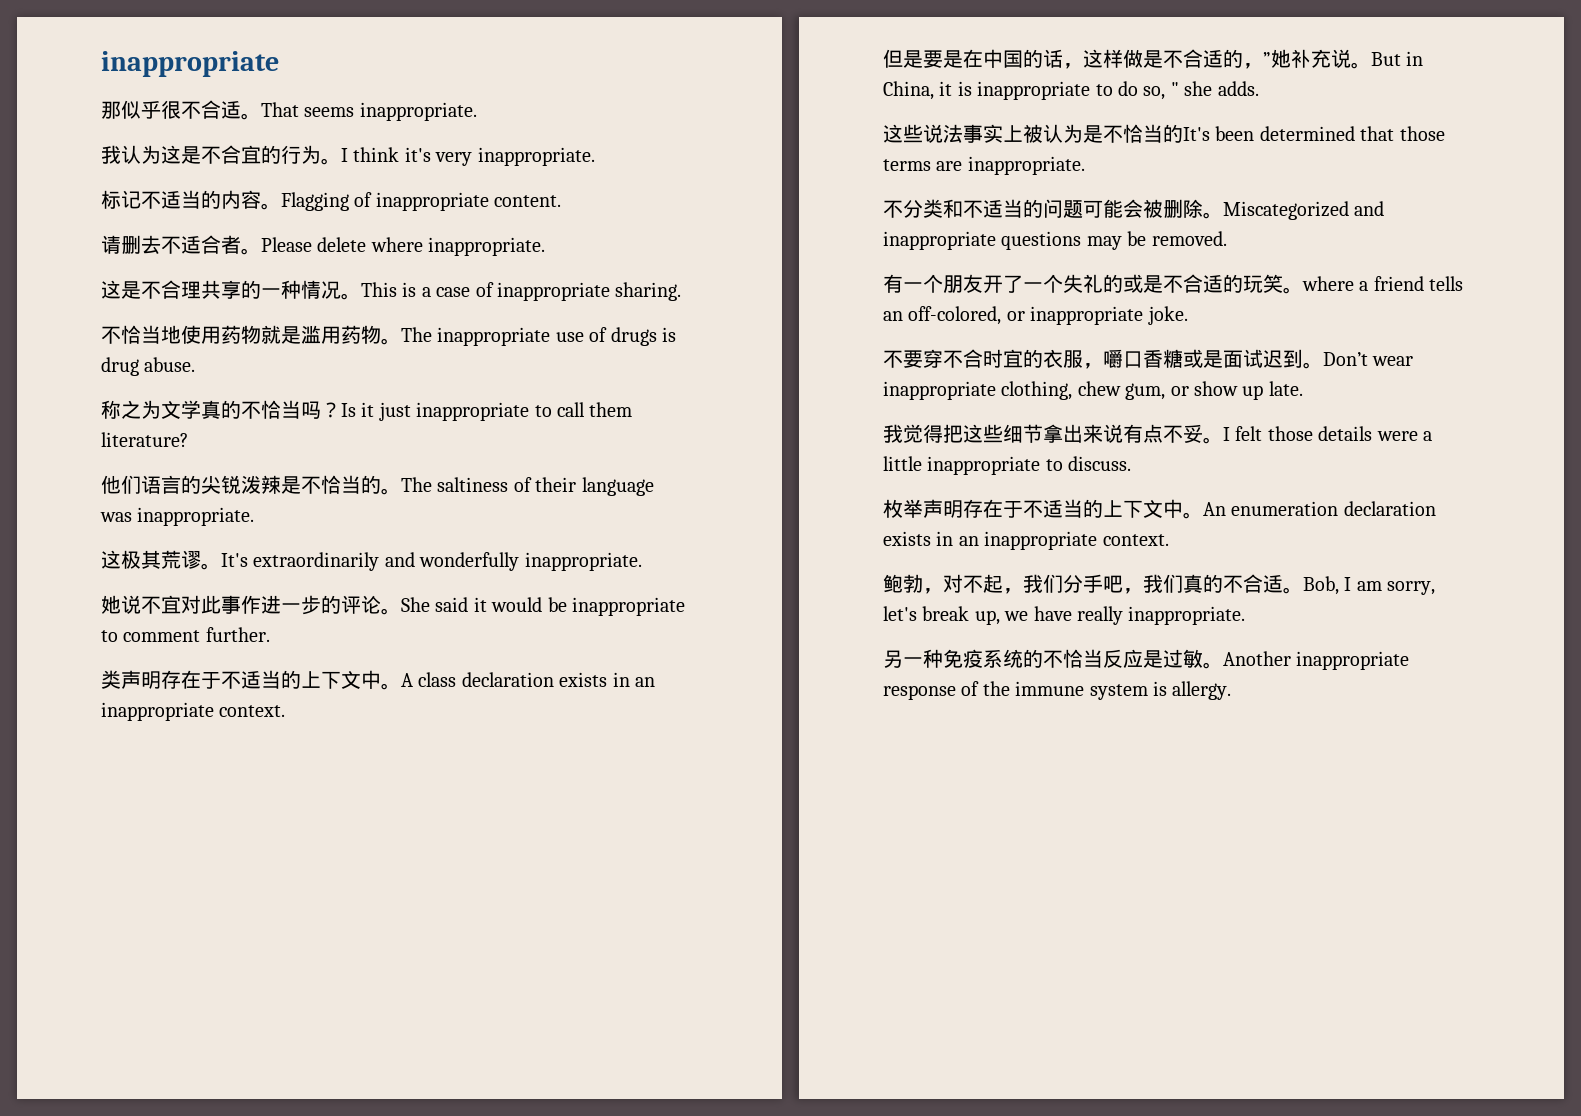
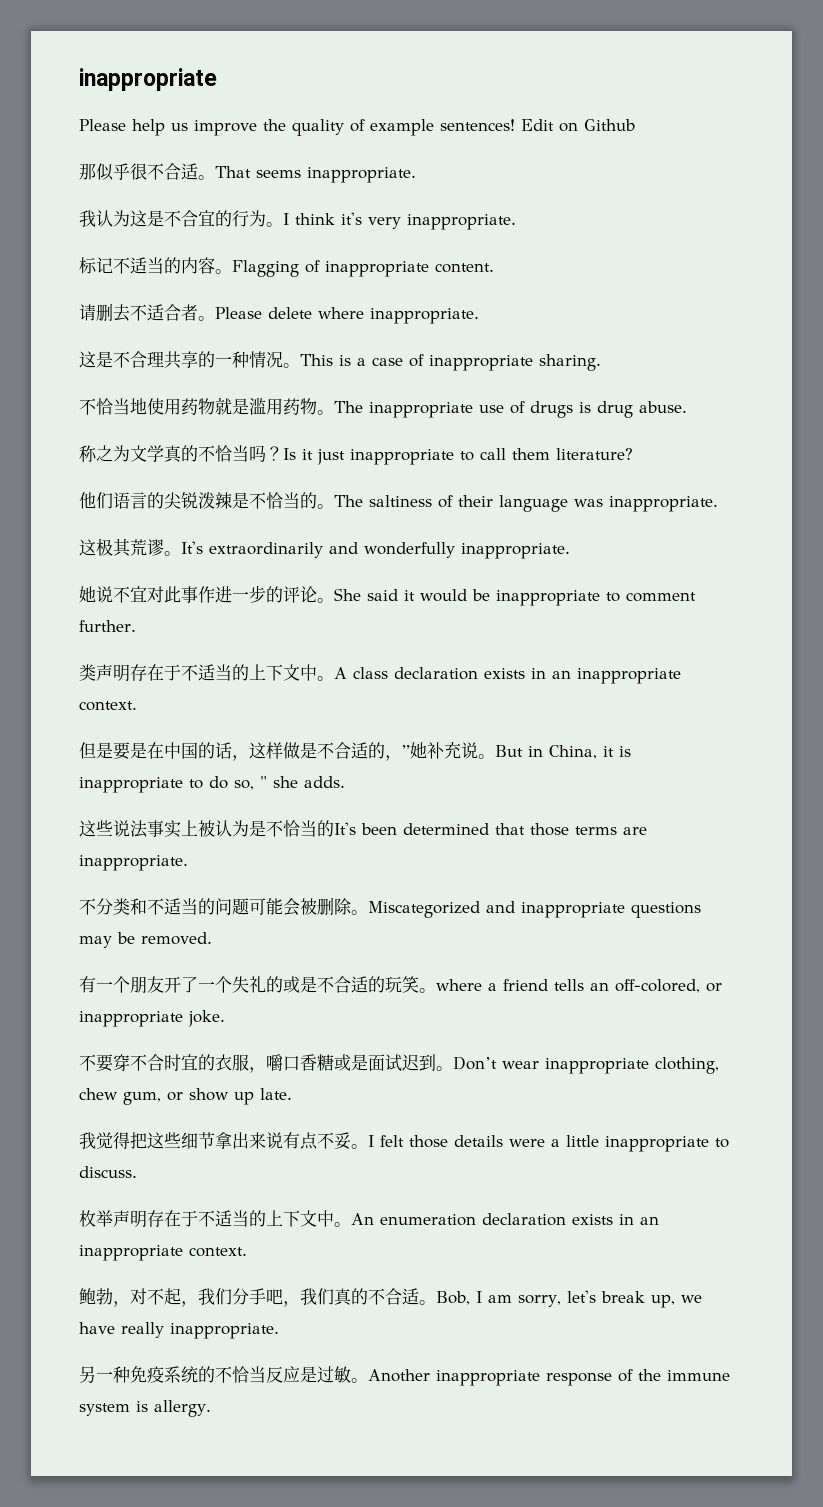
[101,51,279,77] inappropriate -> [79,68,217,91] [79,119,635,136] inappropriate // Please help us improve the quality of example sentences! Edit on Github

